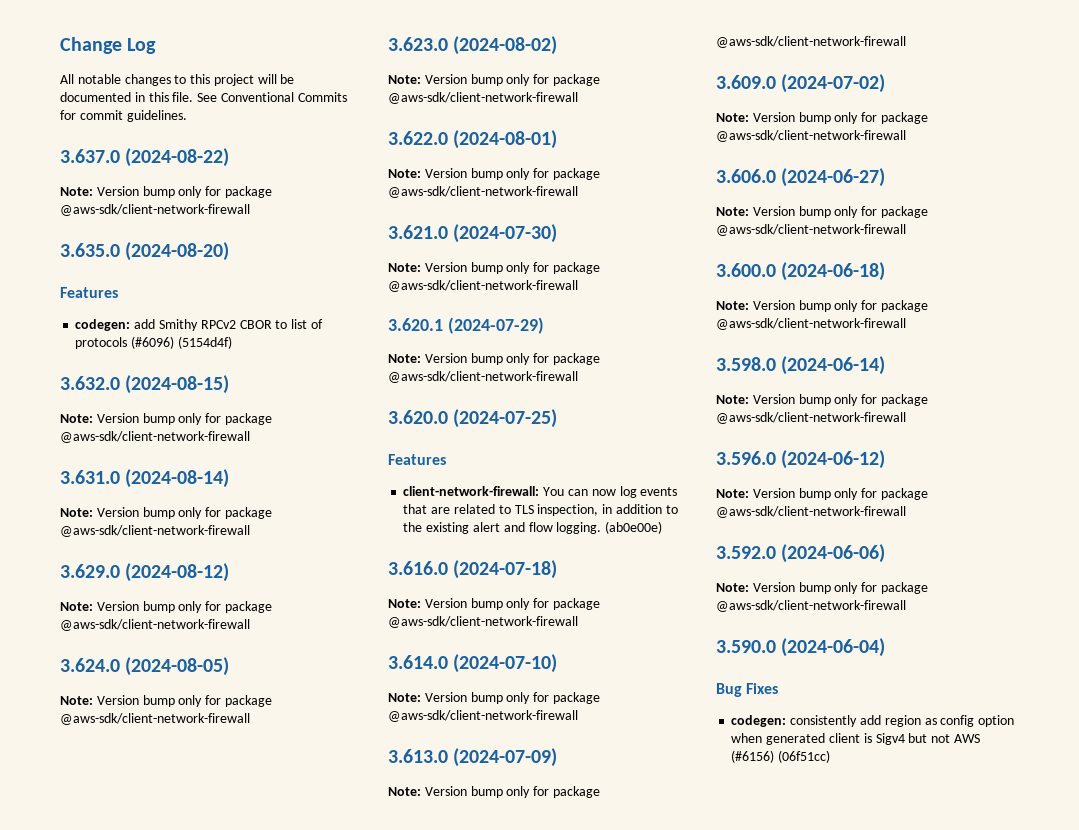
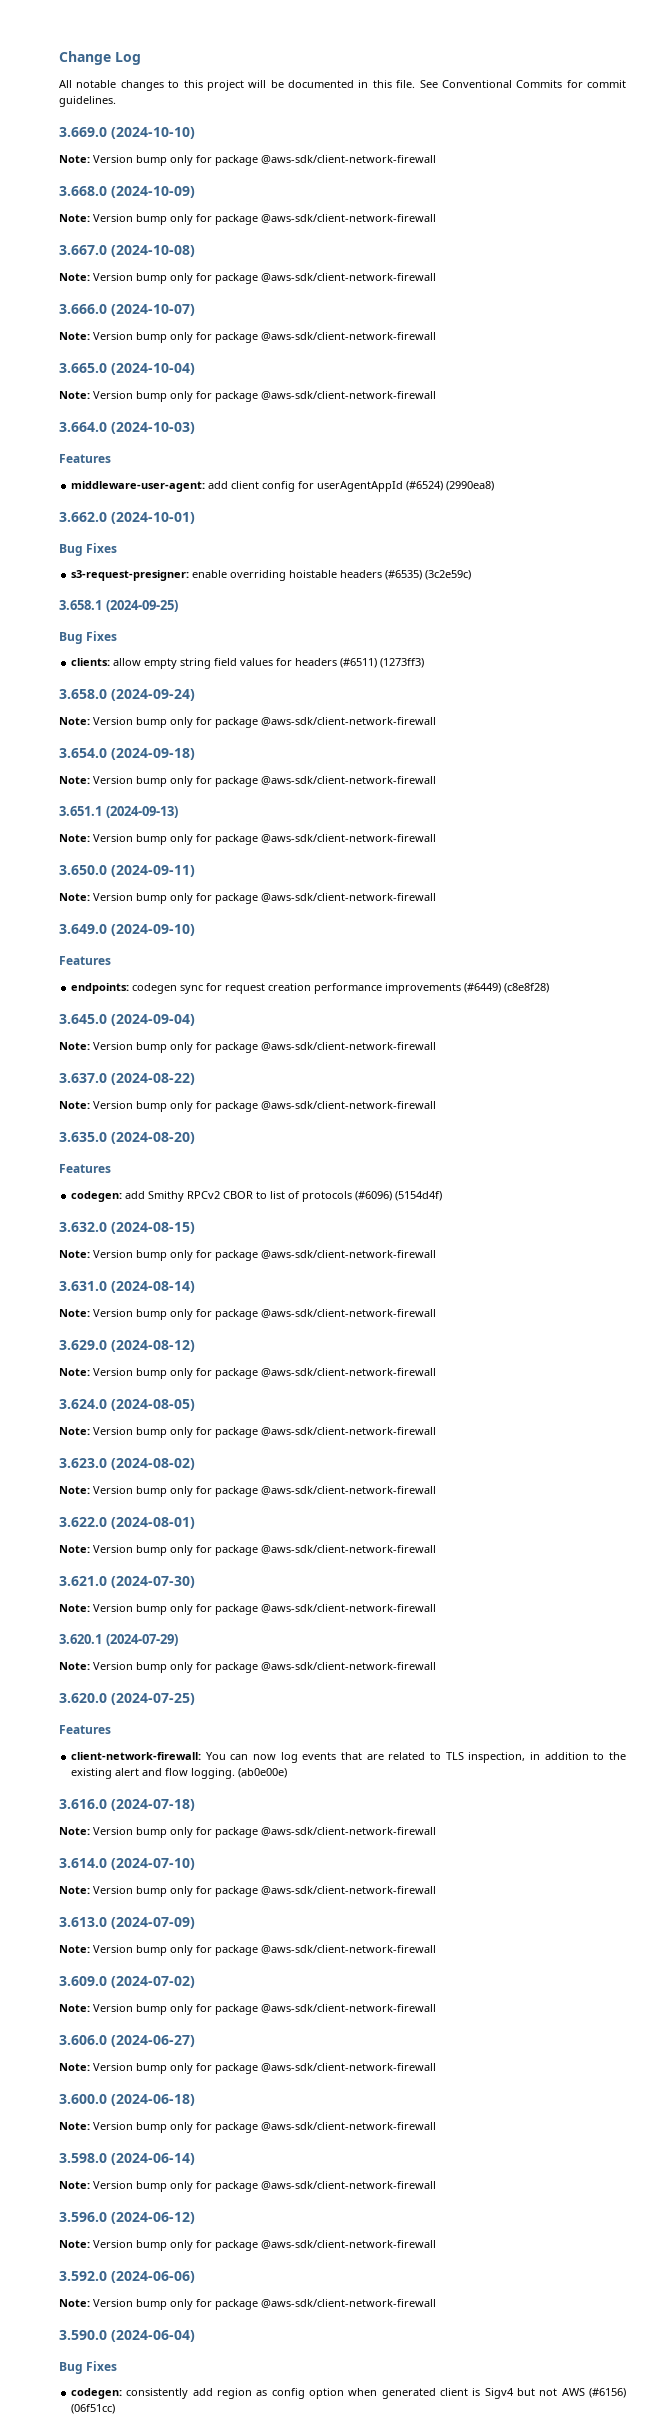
(187, 116) none -> [59,127,195,139] [59,155,436,166] [59,186,195,198] [59,214,436,225] [59,245,195,257] [59,273,436,284] [59,304,195,316] [59,332,436,343] [59,363,195,375] [59,391,436,402] [59,422,195,434] [59,454,111,463] [71,481,495,492] [59,512,195,524] [59,543,118,556] [71,570,472,581] [59,600,178,612] [59,631,118,644] [71,658,425,669] [59,689,195,701] [59,717,436,728] [59,748,195,760] [59,776,436,787] [59,806,178,818] [59,834,436,845] [59,865,195,877] [59,893,436,904] [59,924,195,936] [59,956,111,965] [71,983,550,994] [59,1014,195,1026] [59,1042,436,1053] // 3.669.0 (2024-10-10) // Note: Version bump only for package @aws-sdk/client-network-firewall // 3.668.0 (2024-10-09) // Note: Version bump only for package @aws-sdk/client-network-firewall // 3.667.0 (2024-10-08) // Note: Version bump only for package @aws-sdk/client-network-firewall // 3.666.0 (2024-10-07) // Note: Version bump only for package @aws-sdk/client-network-firewall // 3.665.0 (2024-10-04) // Note: Version bump only for package @aws-sdk/client-network-firewall // 3.664.0 (2024-10-03) // Features // middleware-user-agent: add client config for userAgentAppId (#6524) (2990ea8) // 3.662.0 (2024-10-01) // Bug Fixes // s3-request-presigner: enable overriding hoistable headers (#6535) (3c2e59c) // 3.658.1 (2024-09-25) // Bug Fixes // clients: allow empty string field values for headers (#6511) (1273ff3) // 3.658.0 (2024-09-24) // Note: Version bump only for package @aws-sdk/client-network-firewall // 3.654.0 (2024-09-18) // Note: Version bump only for package @aws-sdk/client-network-firewall // 3.651.1 (2024-09-13) // Note: Version bump only for package @aws-sdk/client-network-firewall // 3.650.0 (2024-09-11) // Note: Version bump only for package @aws-sdk/client-network-firewall // 3.649.0 (2024-09-10) // Features // endpoints: codegen sync for request creation performance improvements (#6449) (c8e8f28) // 3.645.0 (2024-09-04) // Note: Version bump only for package @aws-sdk/client-network-firewall

